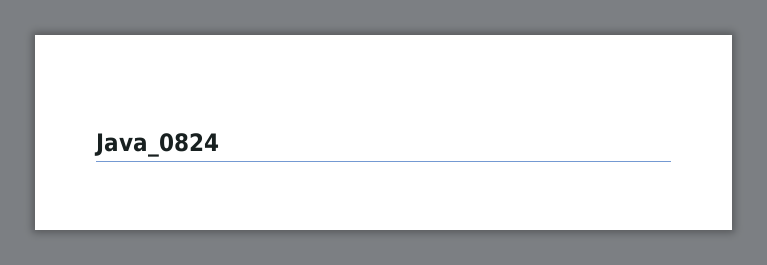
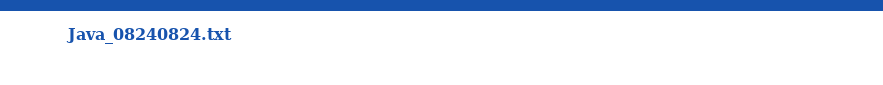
[94,133,219,157] Java_0824 -> [66,28,232,44] Java_08240824.txt

